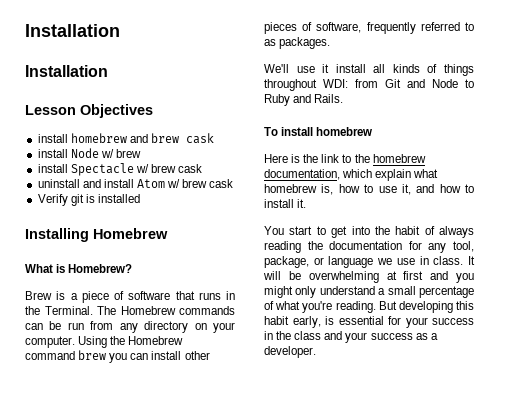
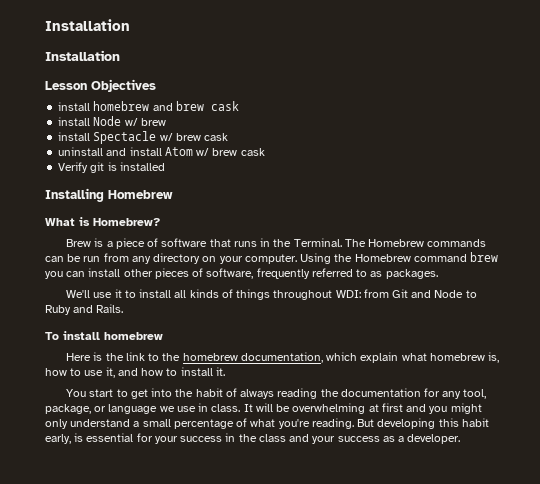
(330, 68) none -> [124,290,136,298] to

